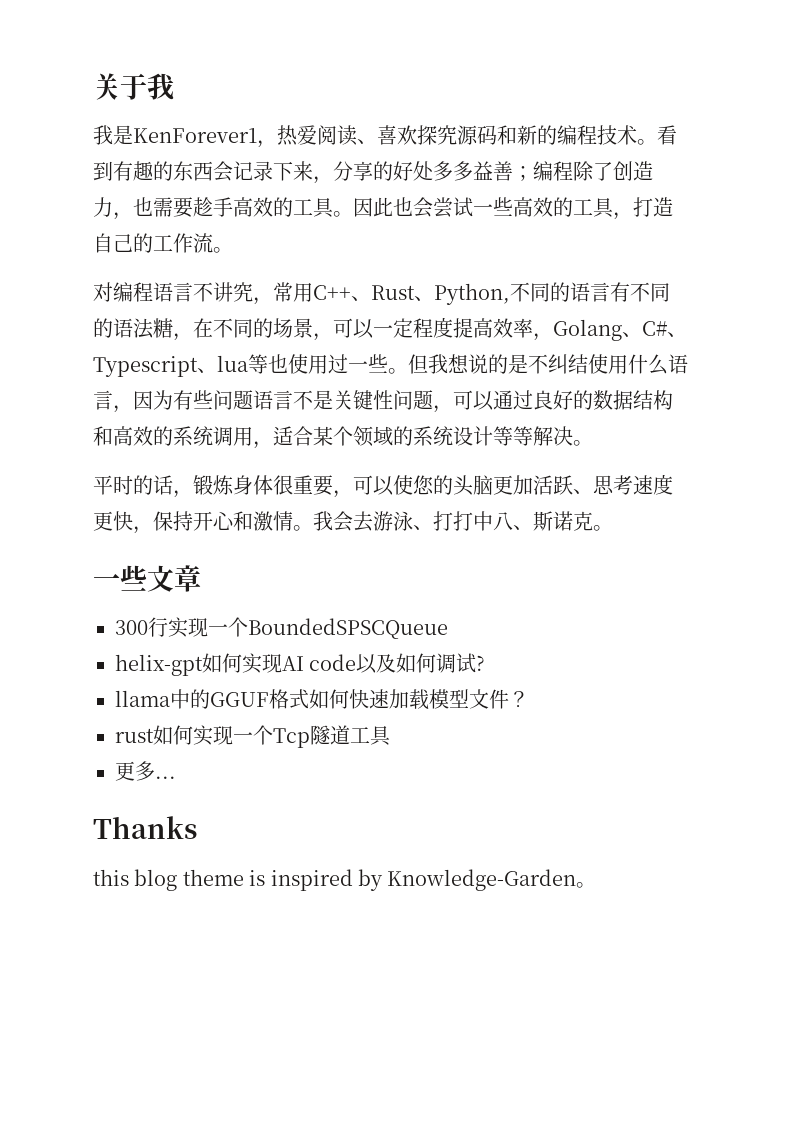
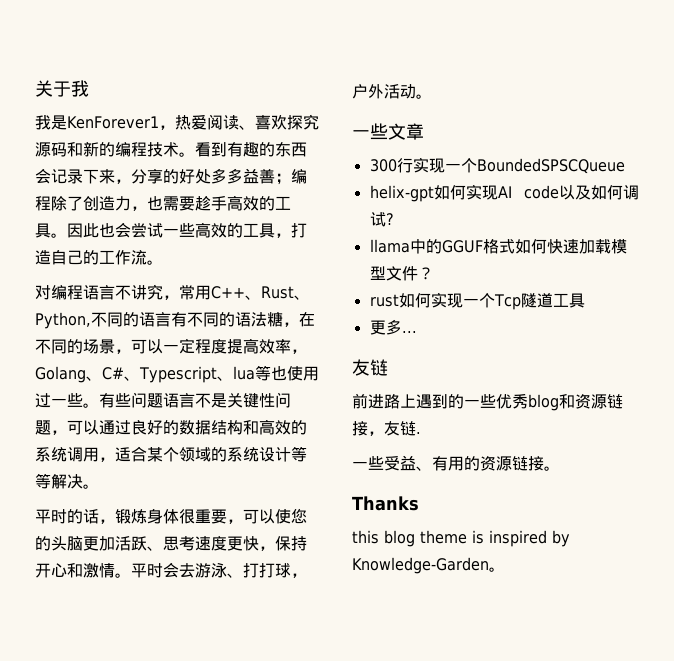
[408,354,688,375] [93,390,173,413] 但我想说的是不纠结使用什么语言，因为 -> (99, 405) none
[313,511,333,531] 我 -> [131,563,163,578] 平时
[473,511,593,531] 中八、斯诺克 -> [275,563,307,578] [352,84,416,99] 球，户外活动
(176, 777) none -> [352,359,388,376] [352,393,623,411] [352,421,421,436] [352,455,560,471] // 友链 // 前进路上遇到的一些优秀blog和资源链接，友链. // 一些受益、有用的资源链接。

